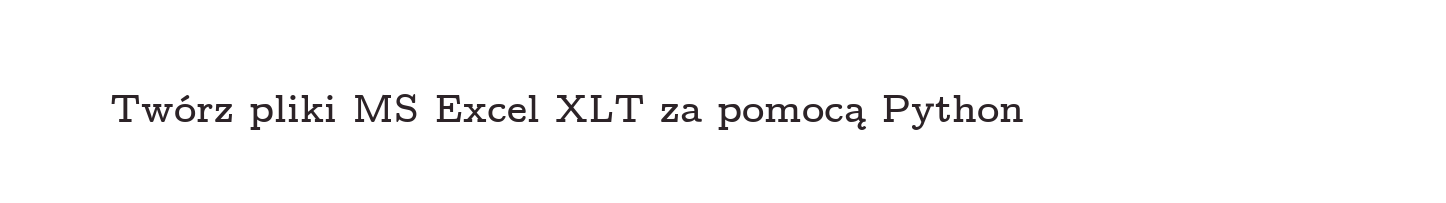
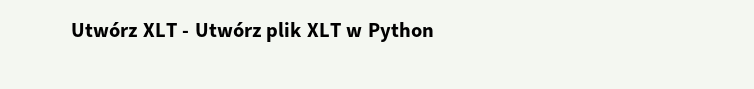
[110,94,867,130] Twórz pliki MS Excel XLT za pomocą -> [71,22,363,42] Utwórz XLT - Utwórz plik XLT w

